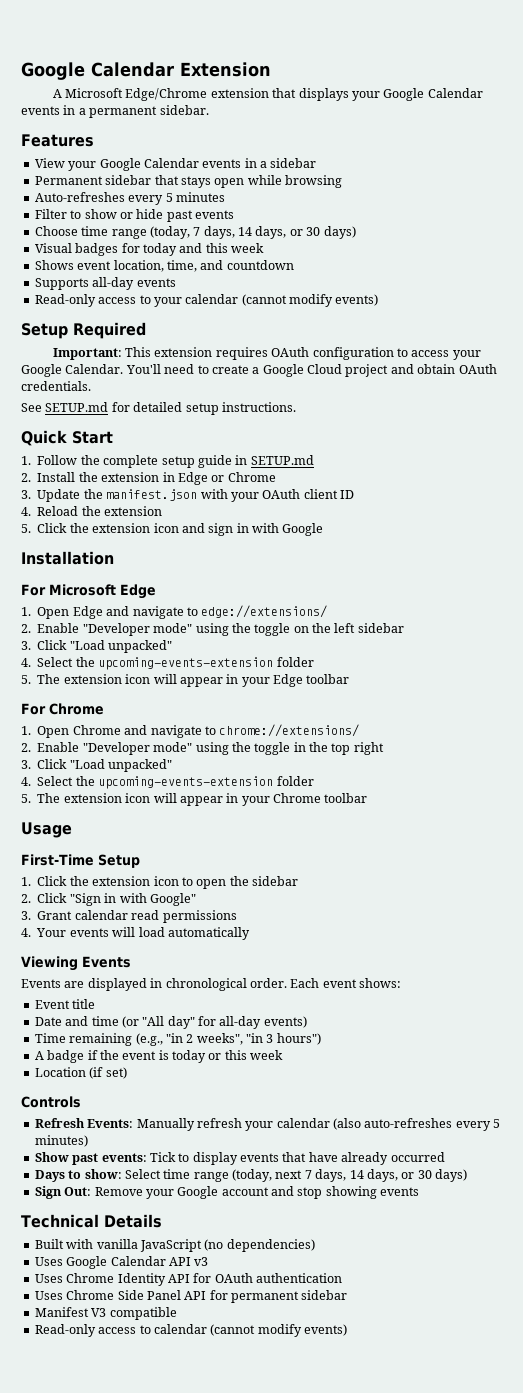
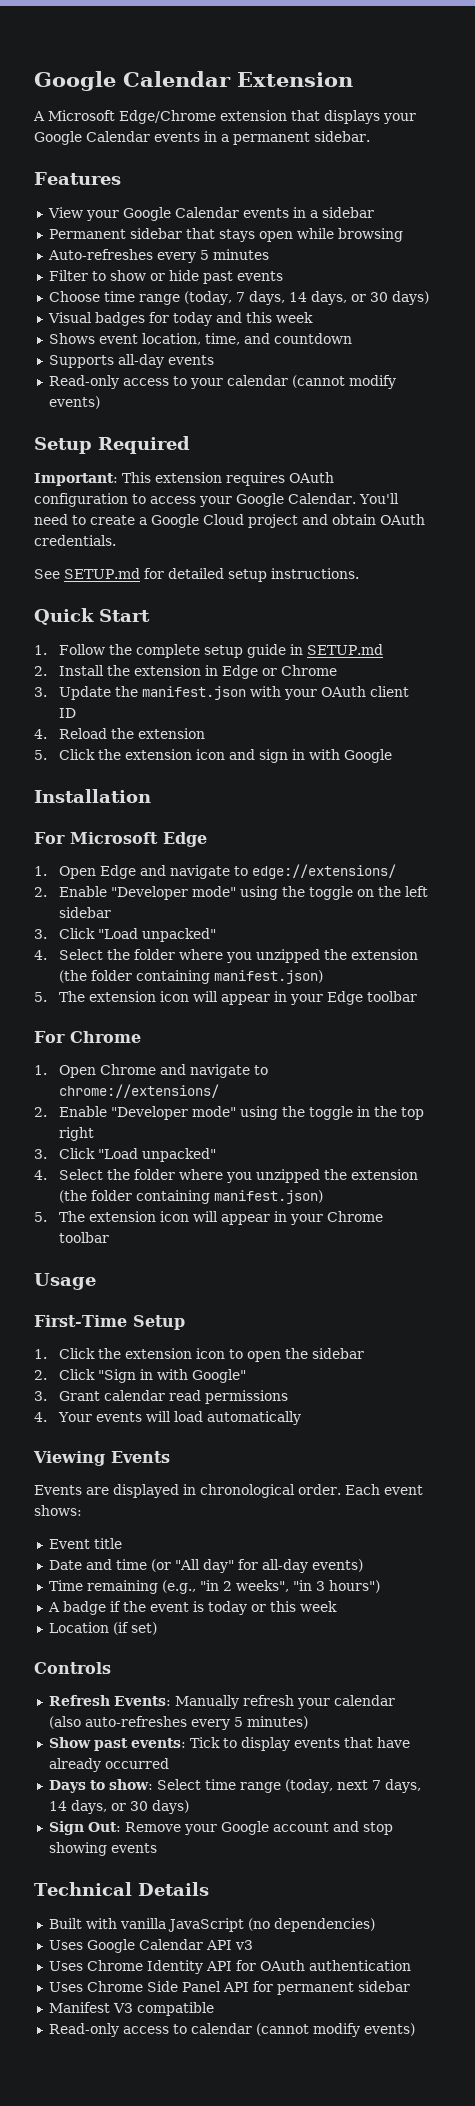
[98,657,314,670] upcoming-events-extension folder -> [133,949,418,963] [58,970,323,984] folder where you unzipped the extension (the folder containing manifest.json)
[98,776,314,789] upcoming-events-extension folder -> [133,1169,418,1183] [58,1190,323,1204] folder where you unzipped the extension (the folder containing manifest.json)

